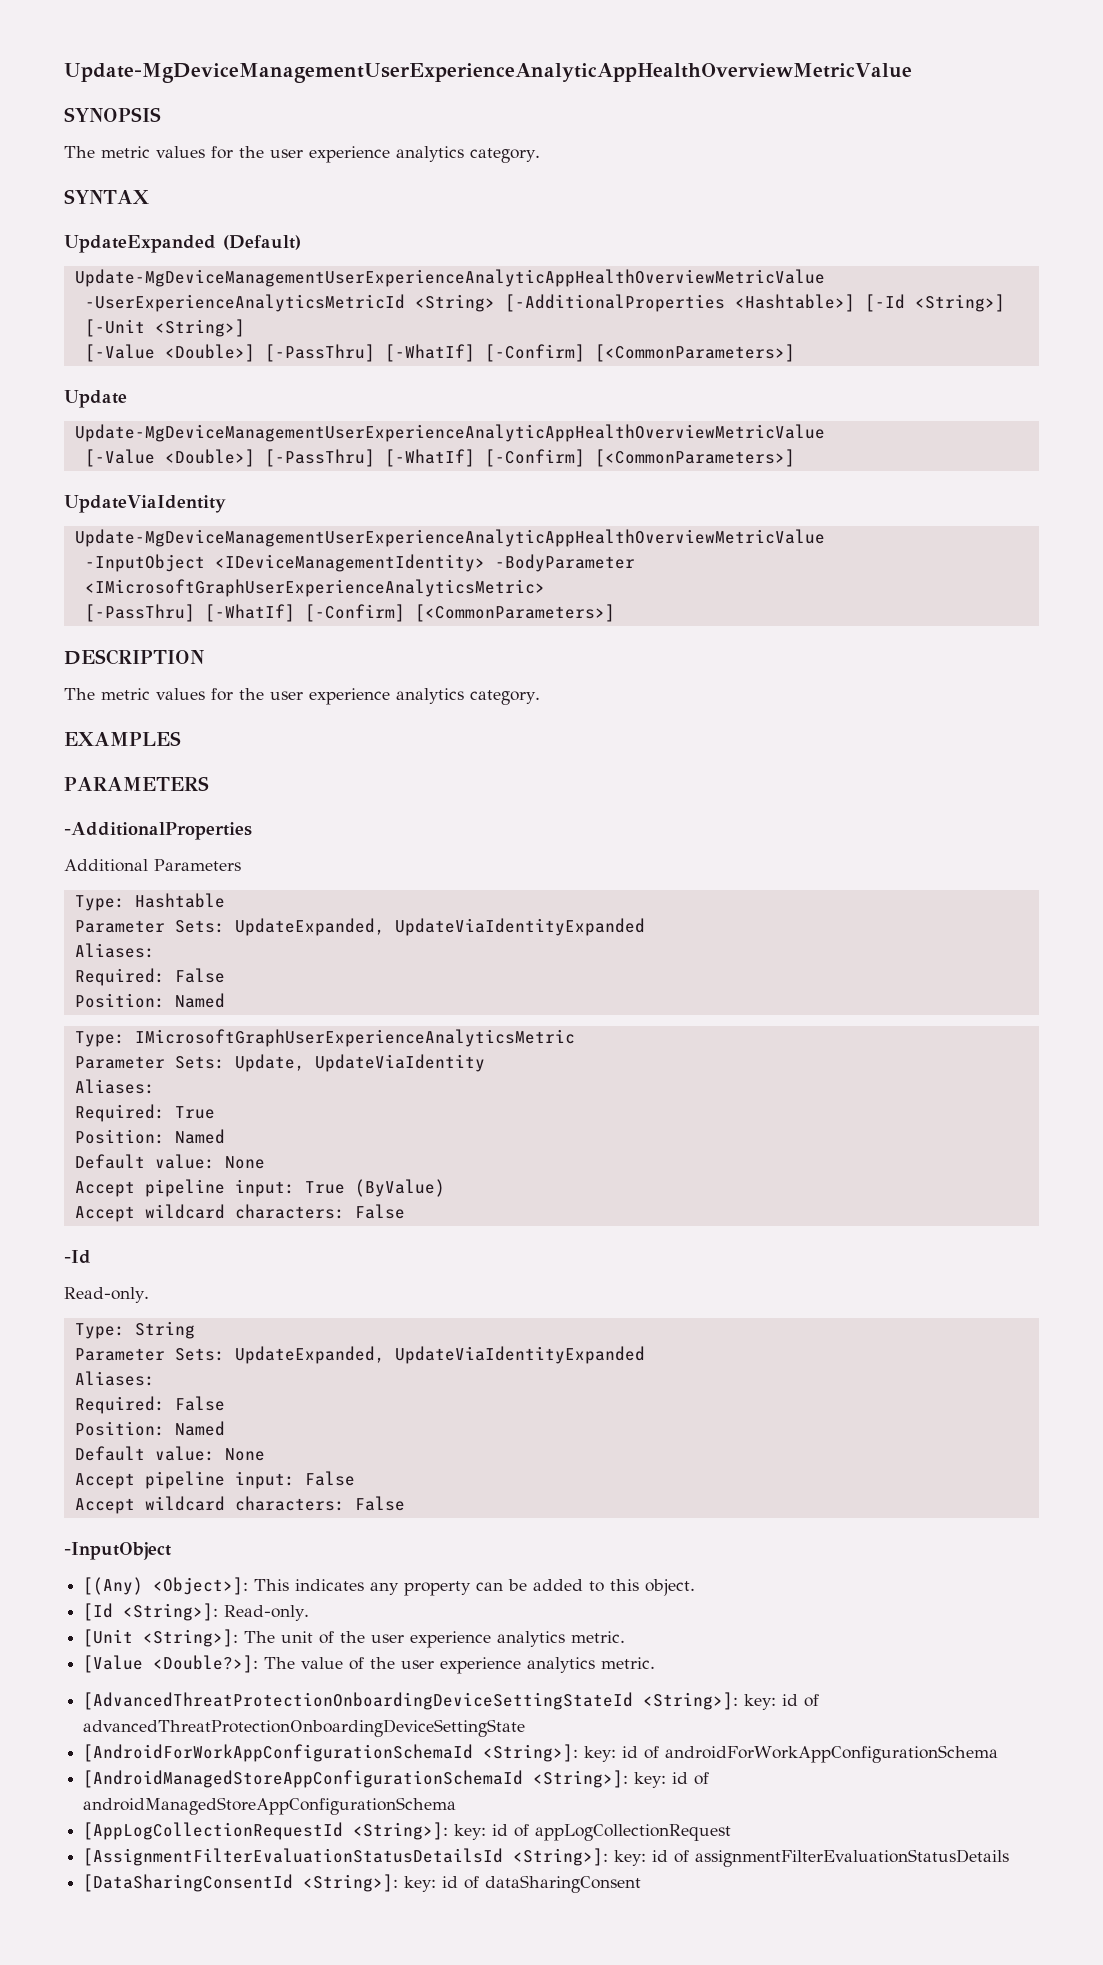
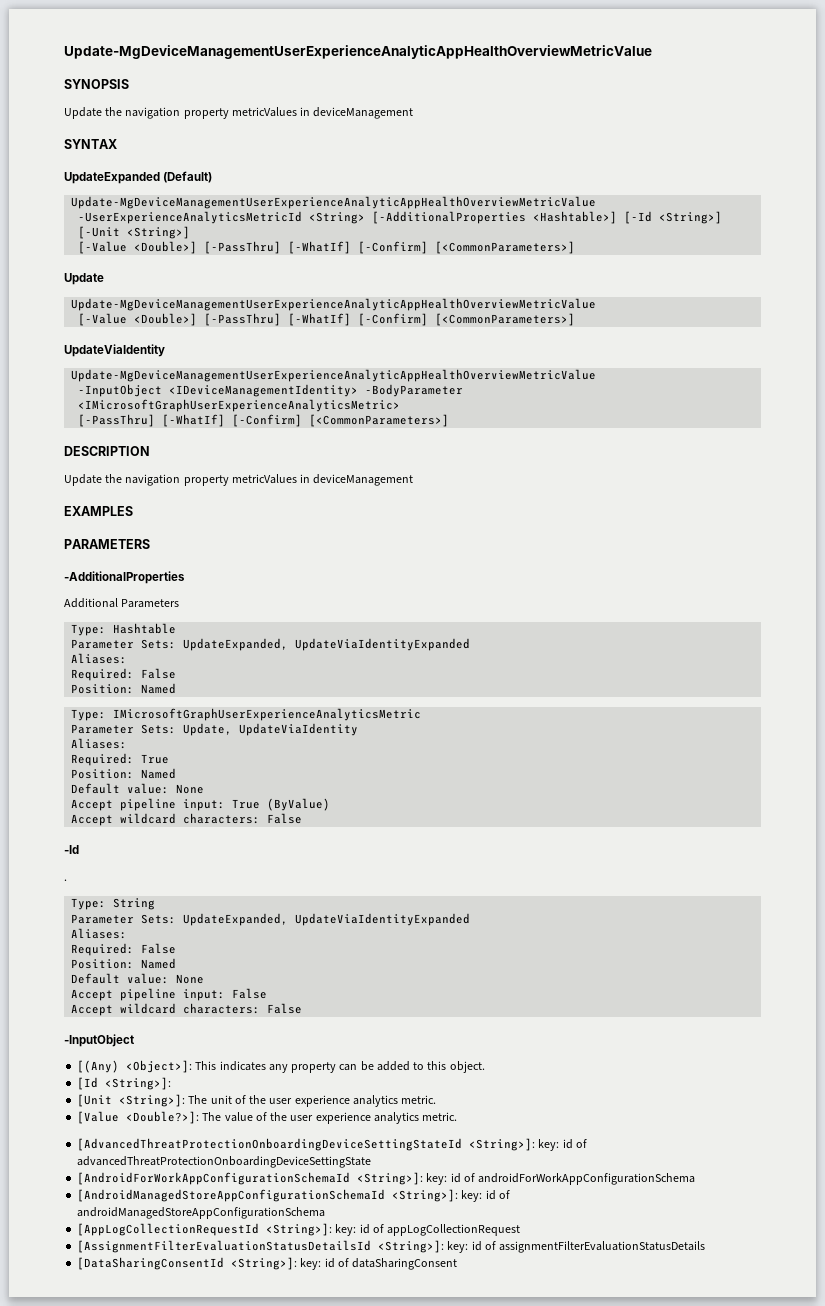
[64,146,540,163] The metric values for the user experience analytics category. -> [64,107,414,119] Update the navigation property metricValues in deviceManagement
[64,688,540,705] The metric values for the user experience analytics category. -> [64,474,414,486] Update the navigation property metricValues in deviceManagement
[64,1287,149,1303] Read-only. -> [64,879,67,881] .
[224,1605,310,1621] Read-only. -> (172, 1083) none

